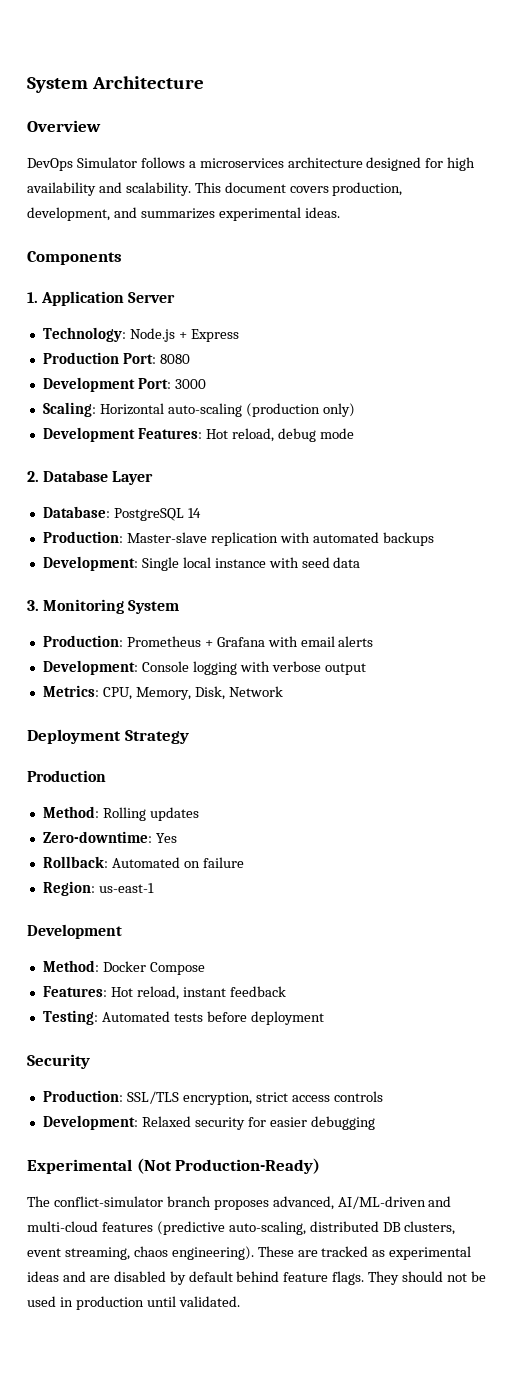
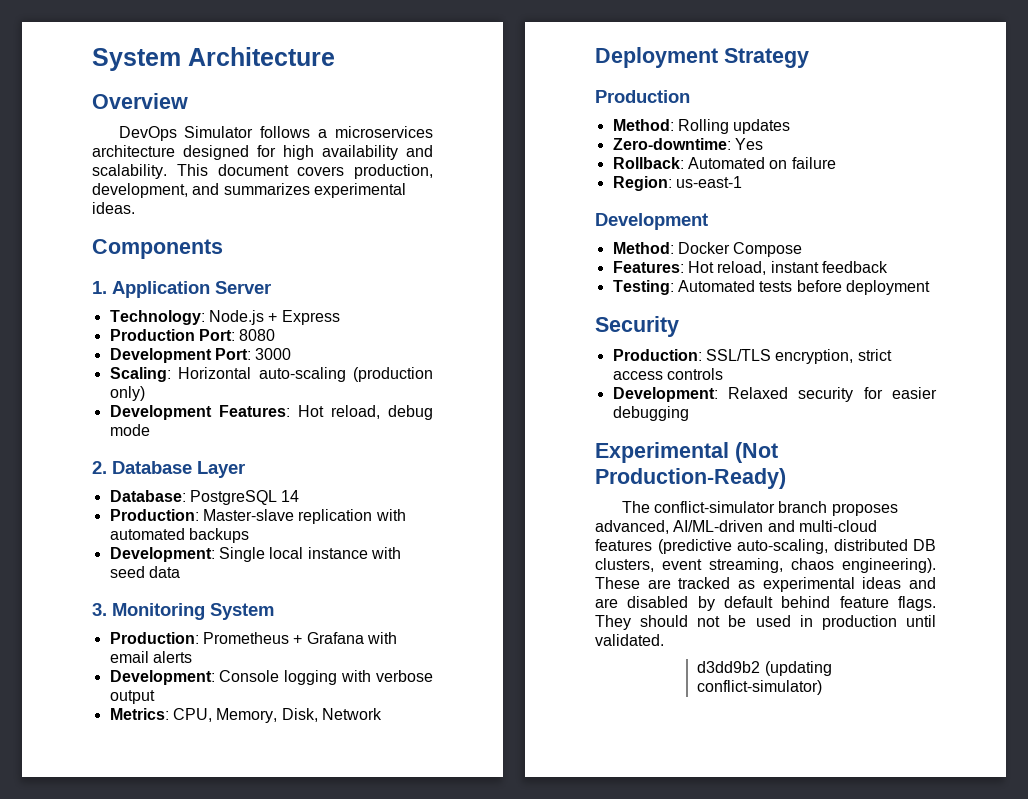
(240, 1301) none -> [697,661,832,676] [697,680,823,695] // d3dd9b2 (updating conflict-simulator)

